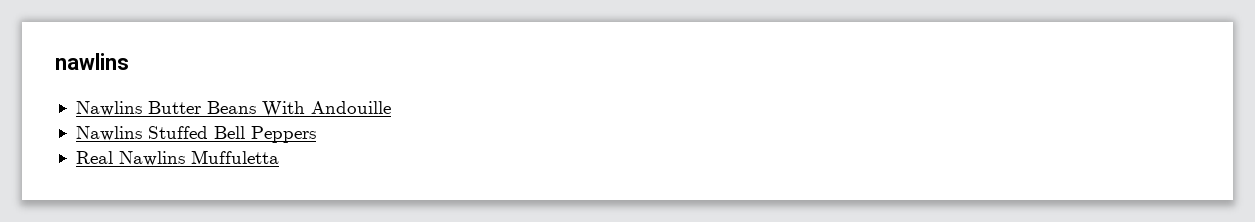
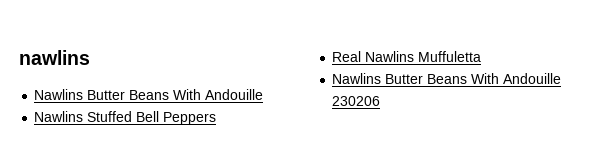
(279, 157) none -> [332,73,562,84] [332,96,381,106] // Nawlins Butter Beans With Andouille 230206

